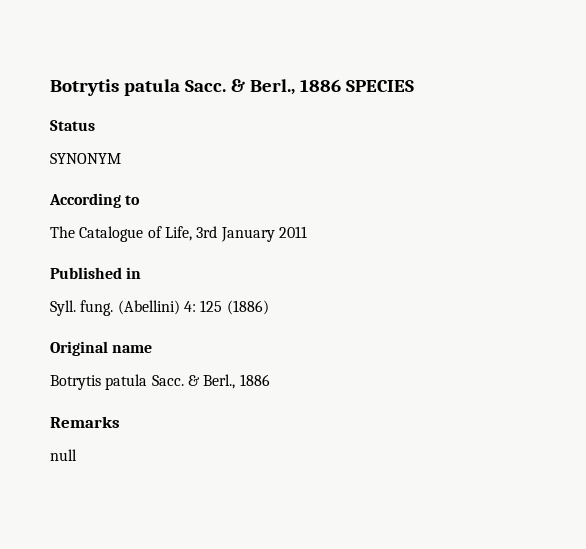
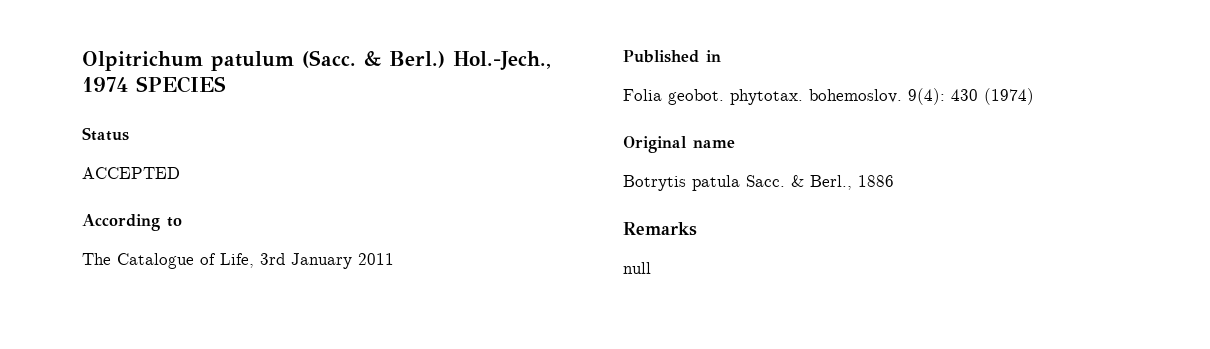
[50,79,341,96] Botrytis patula Sacc. & Berl., 1886 -> [82,50,551,71] [82,77,128,92] Olpitrichum patulum (Sacc. & Berl.) Hol.-Jech., 1974
[50,153,121,164] SYNONYM -> [82,167,180,179] ACCEPTED
[50,300,269,316] Syll. fung. (Abellini) 4: 125 (1886) -> [623,88,1034,105] Folia geobot. phytotax. bohemoslov. 9(4): 430 (1974)

